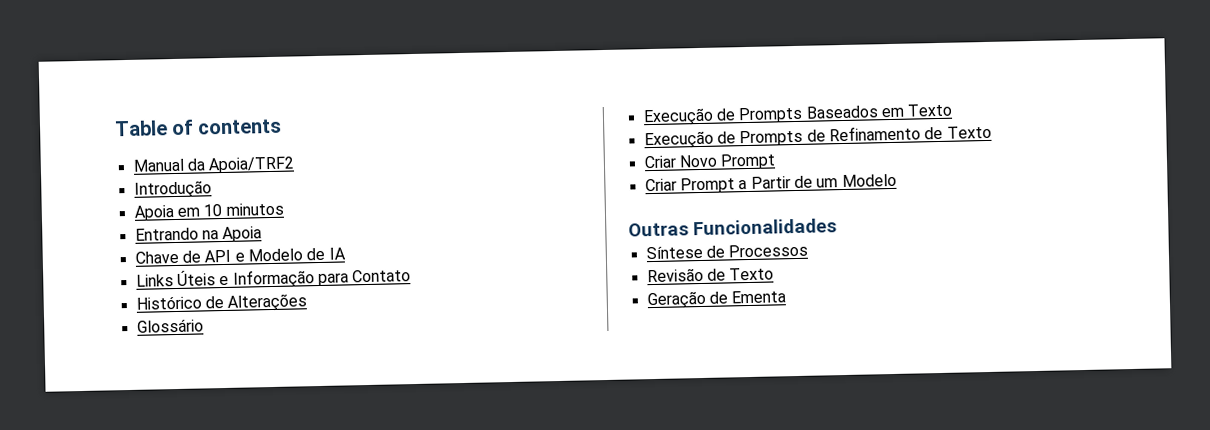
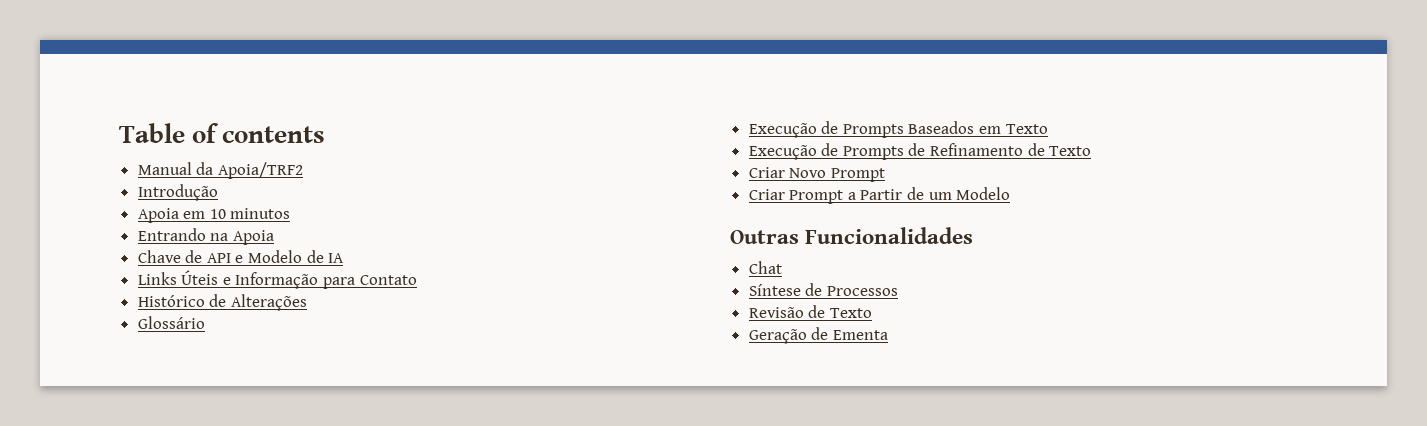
(837, 227) none -> [748,261,782,274] // Chat

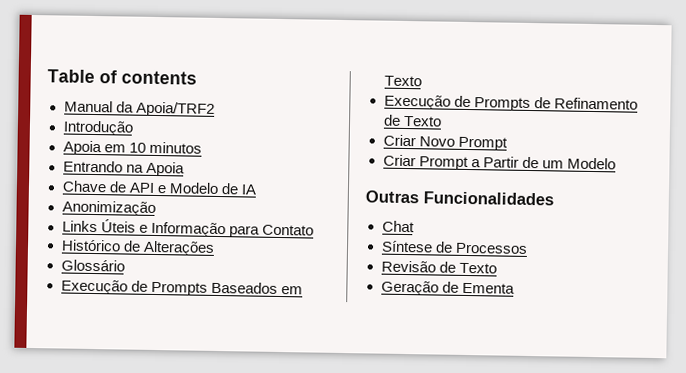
(345, 258) none -> [61,200,156,216] // Anonimização

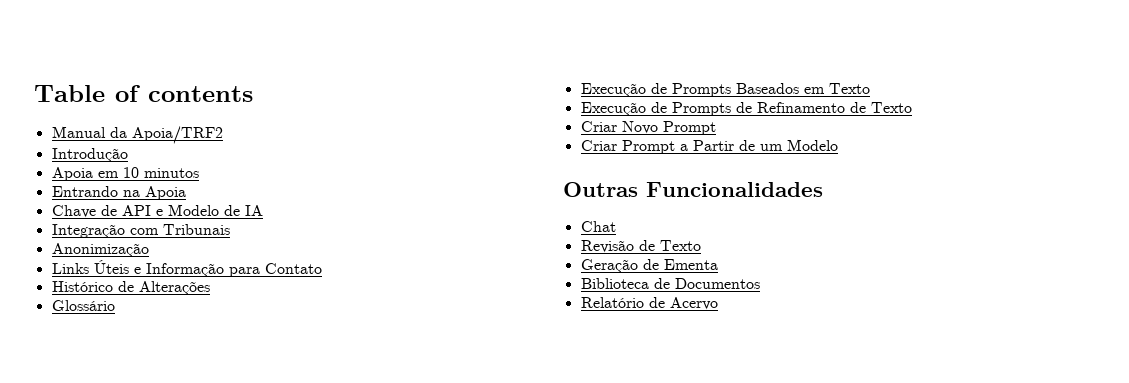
(257, 189) none -> [51,224,230,238] // Integração com Tribunais
[380,240,528,254] // Síntese de Processos -> (616, 226) none
(515, 288) none -> [580,278,760,289] [580,297,718,310] // Biblioteca de Documentos // Relatório de Acervo

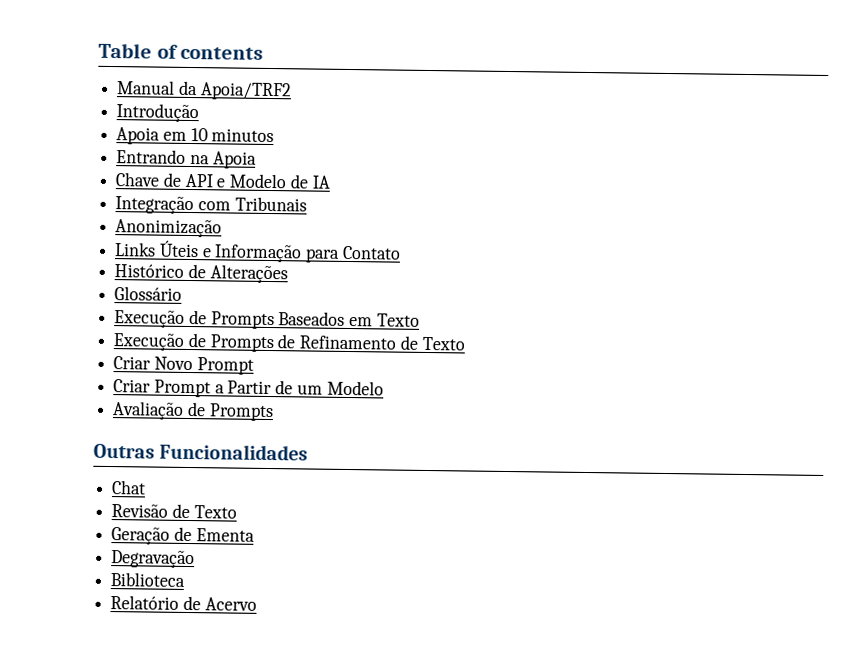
(838, 145) none -> [112,401,274,422] // Avaliação de Prompts
(718, 264) none -> [111,550,196,569] // Degravação
[653,278,760,289] de Documentos -> (186, 579) none

